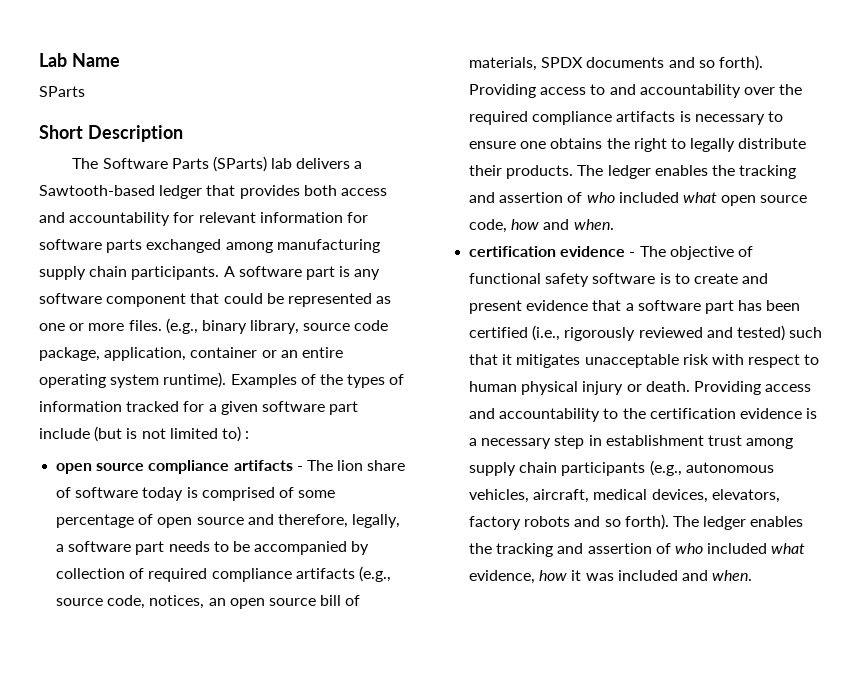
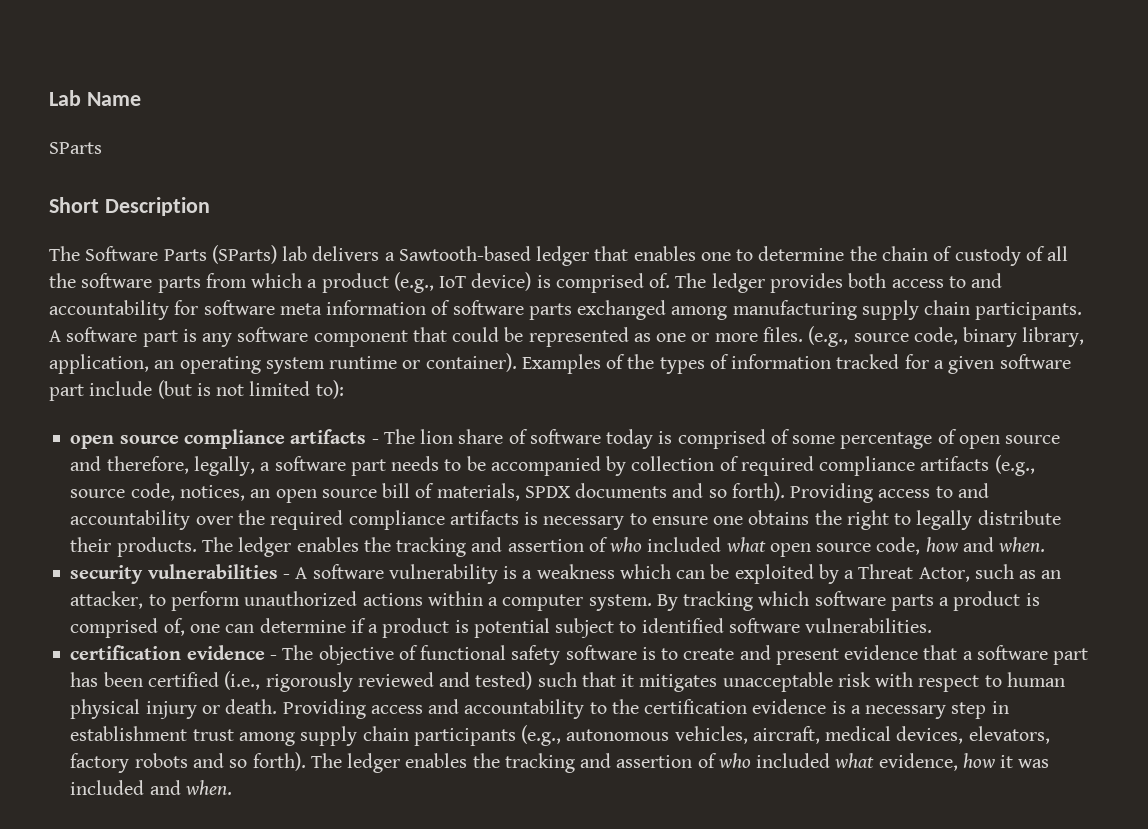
(236, 190) none -> [633,246,1069,266] [49,272,765,293] enables one to determine the chain of custody of all the software parts from which a product (e.g., IoT device) is comprised of. The ledger
(387, 192) none -> [948,276,966,288] to
[198,212,368,223] relevant information for -> [203,300,451,315] software meta information of
[201,320,389,334] [39,347,343,361] [39,372,227,388] binary library, source code package, application, container or an entire operating system runtime). -> [853,327,1085,347] [49,353,517,374] source code, binary library, application, an operating system runtime or container).
[221,426,250,442] to) : -> [315,380,344,399] to):
(614, 224) none -> [70,564,1062,584] [70,591,1040,611] [70,618,933,638] // security vulnerabilities - A software vulnerability is a weakness which can be exploited by a Threat Actor, such as an attacker, to perform unauthorized actions within a computer system. By tracking which software parts a product is comprised of, one can determine if a product is potential subject to identified software vulnerabilities.

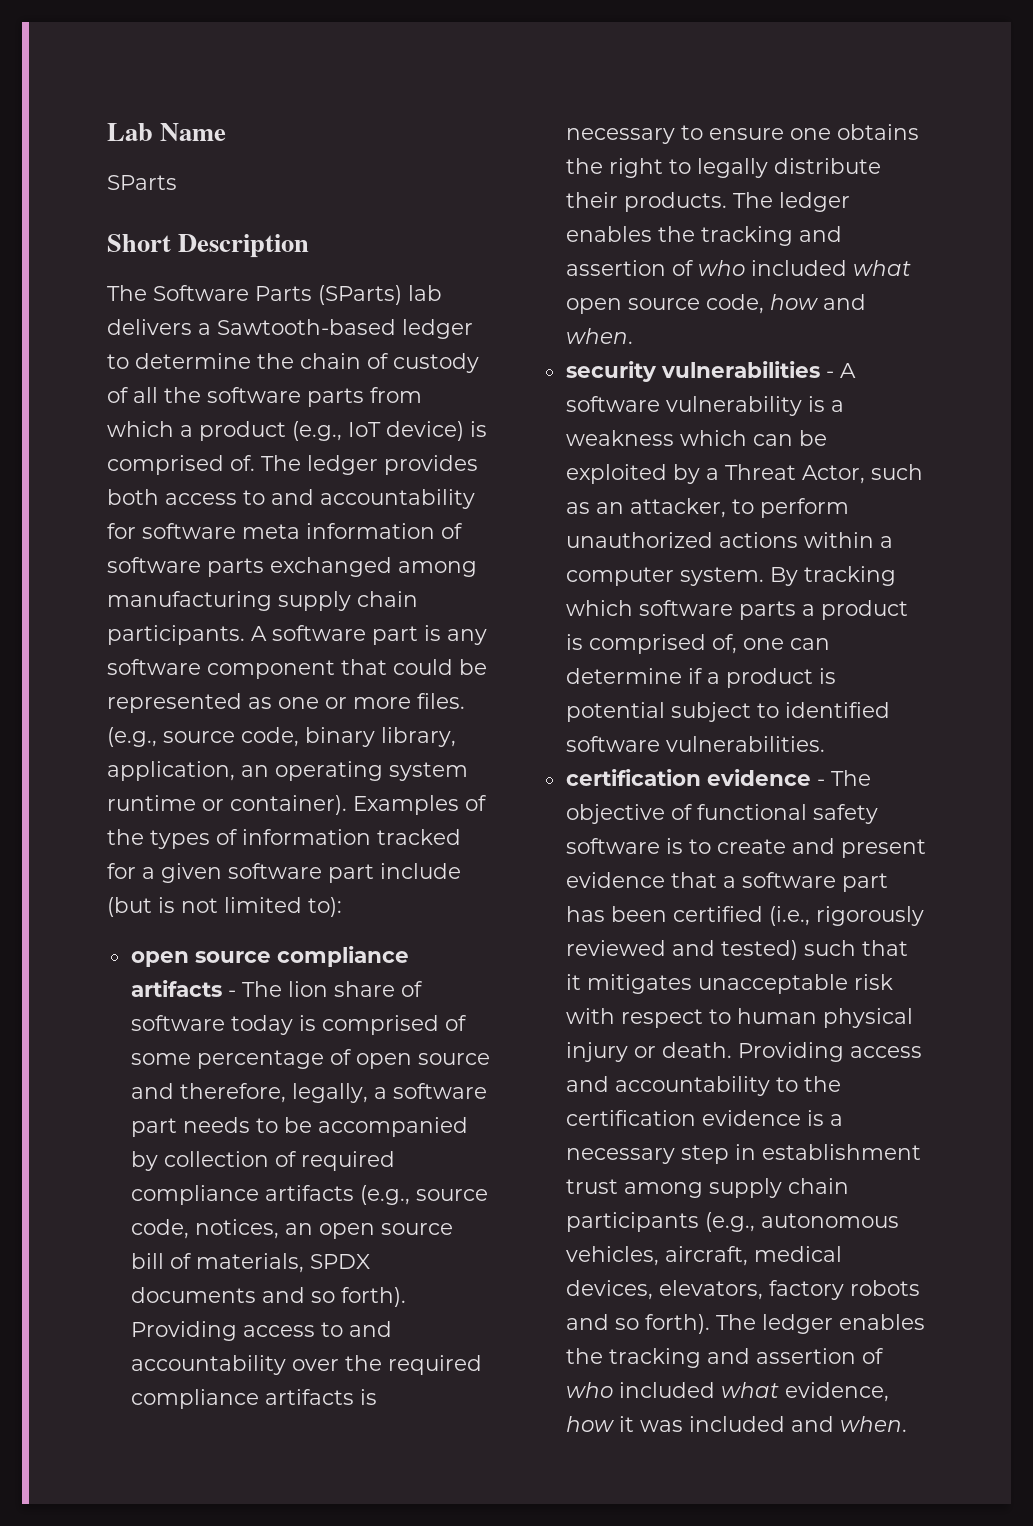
[594,246,731,261] that enables one -> (473, 329) none

